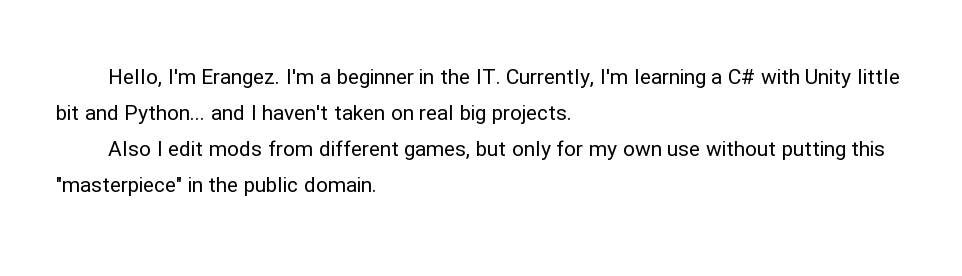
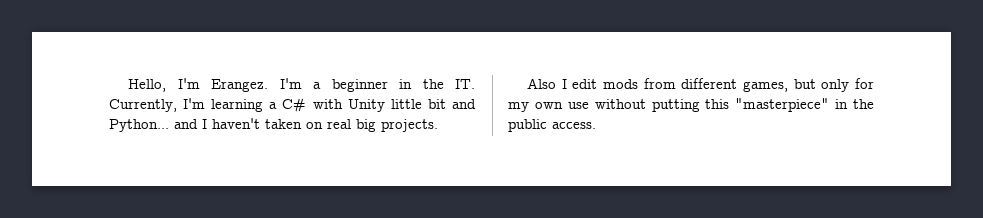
[303,177,377,192] domain. -> [552,122,596,129] access.

